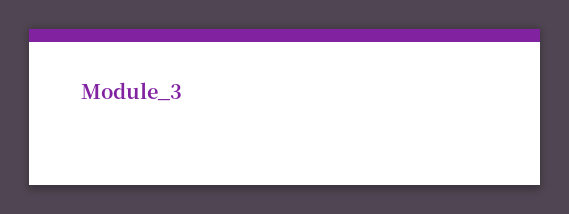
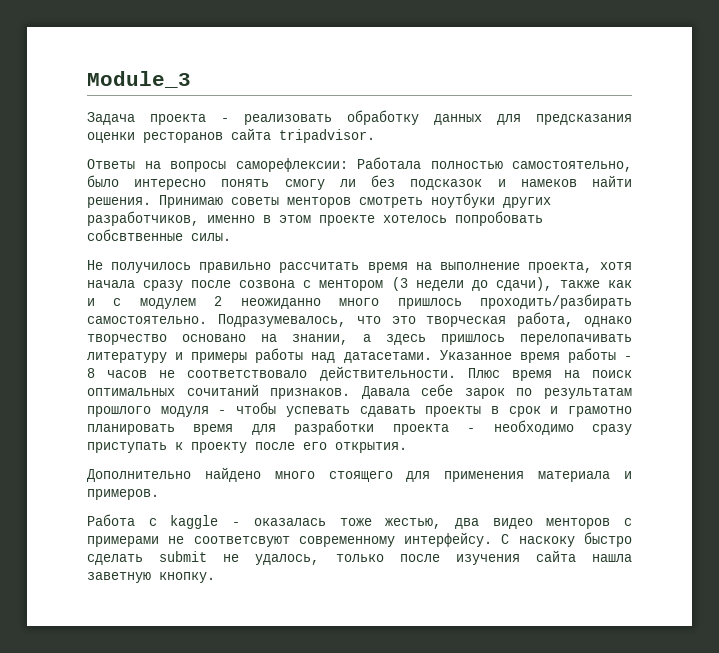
(182, 91) none -> [87,110,632,125] [87,128,375,143] [87,157,632,172] [87,175,632,190] [87,193,551,208] [87,211,543,226] [87,229,231,241] [87,260,632,273] [87,277,632,291] [87,294,632,309] [87,312,632,327] [87,334,632,345] [87,348,632,363] [87,366,632,381] [87,384,632,399] [87,402,632,417] [87,420,633,435] [87,442,407,453] [87,467,632,482] [87,489,159,500] [87,514,632,529] [87,532,632,547] [87,550,632,565] [87,572,215,583] // Задача проекта - реализовать обработку данных для предсказания оценки ресторанов сайта tripadvisor. // Ответы на вопросы саморефлексии: Работала полностью самостоятельно, было интересно понять смогу ли без подсказок и намеков найти решения. Принимаю советы менторов смотреть ноутбуки других разработчиков, именно в этом проекте хотелось попробовать собсвтвенные силы. // Не получилось правильно рассчитать время на выполнение проекта, хотя начала сразу после созвона с ментором (3 недели до сдачи), также как и с модулем 2 неожиданно много пришлось проходить/разбирать самостоятельно. Подразумевалось, что это творческая работа, однако творчество основано на знании, а здесь пришлось перелопачивать литературу и примеры работы над датасетами. Указанное время работы - 8 часов не соответствовало действительности. Плюс время на поиск оптимальных сочитаний признаков. Давала себе зарок по результатам прошлого модуля - чтобы успевать сдавать проекты в срок и грамотно планировать время для разработки проекта - необходимо сразу приступать к проекту после его открытия. // Дополнительно найдено много стоящего для применения материала и примеров. // Работа с kaggle - оказалась тоже жестью, два видео менторов с примерами не соответсвуют современному интерфейсу. С наскоку быстро сделать submit не удалось, только после изучения сайта нашла заветную кнопку.

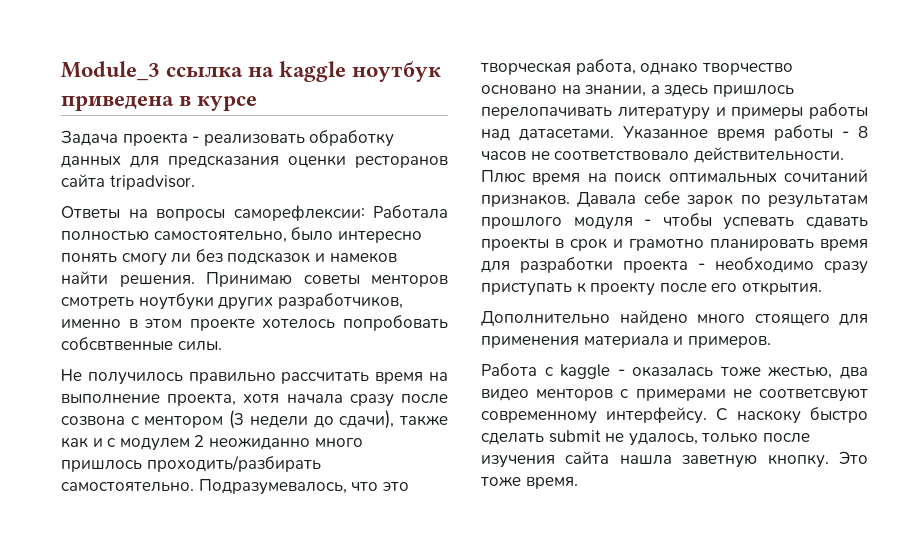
(191, 79) none -> [166,61,442,82] [61,95,258,111] ссылка на kaggle ноутбук приведена в курсе
(215, 577) none -> [838,451,868,464] [480,476,578,489] Это тоже время.

